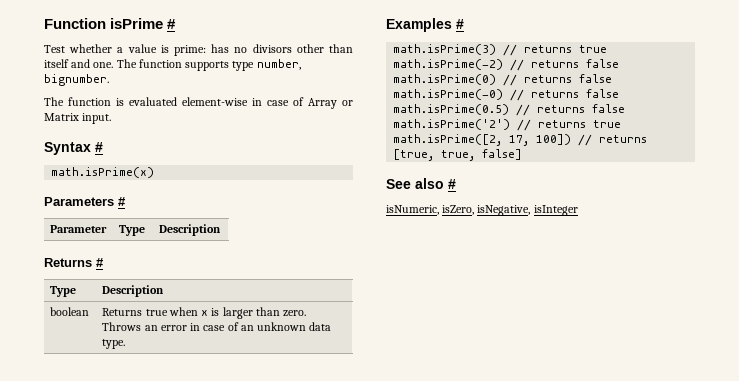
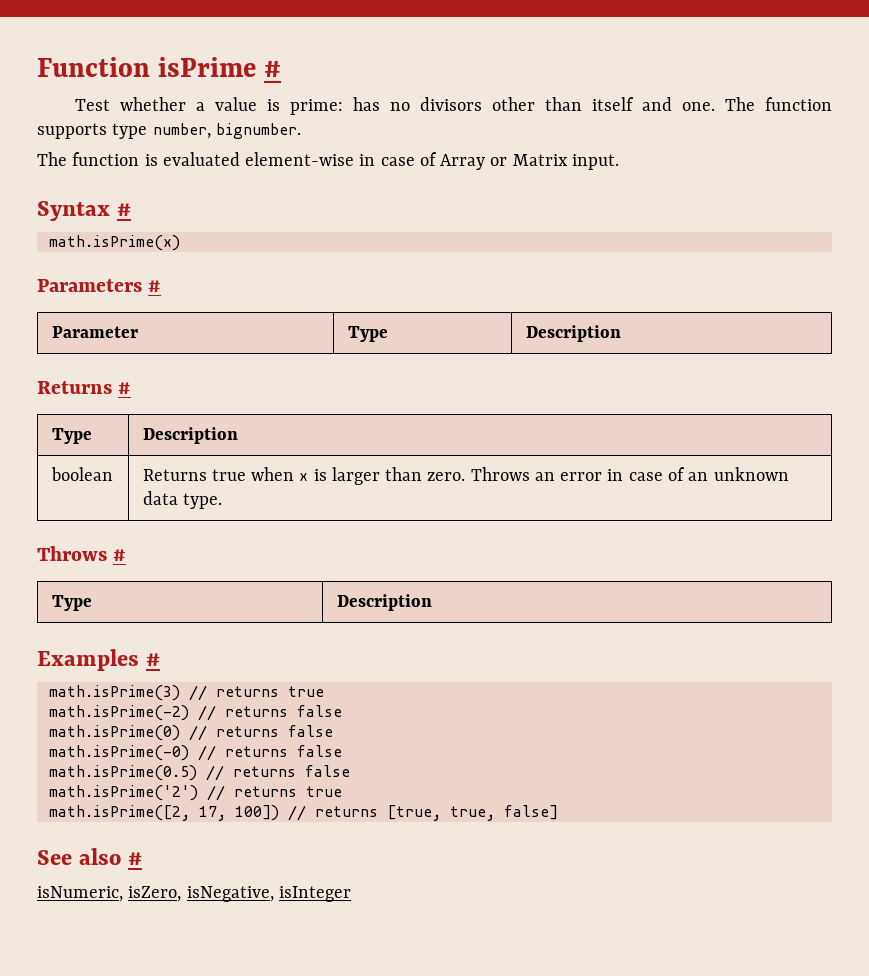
(126, 344) none -> [37,546,127,561] [51,595,92,611] [336,594,432,611] // Throws # // Type | Description

